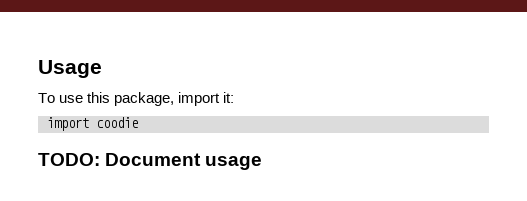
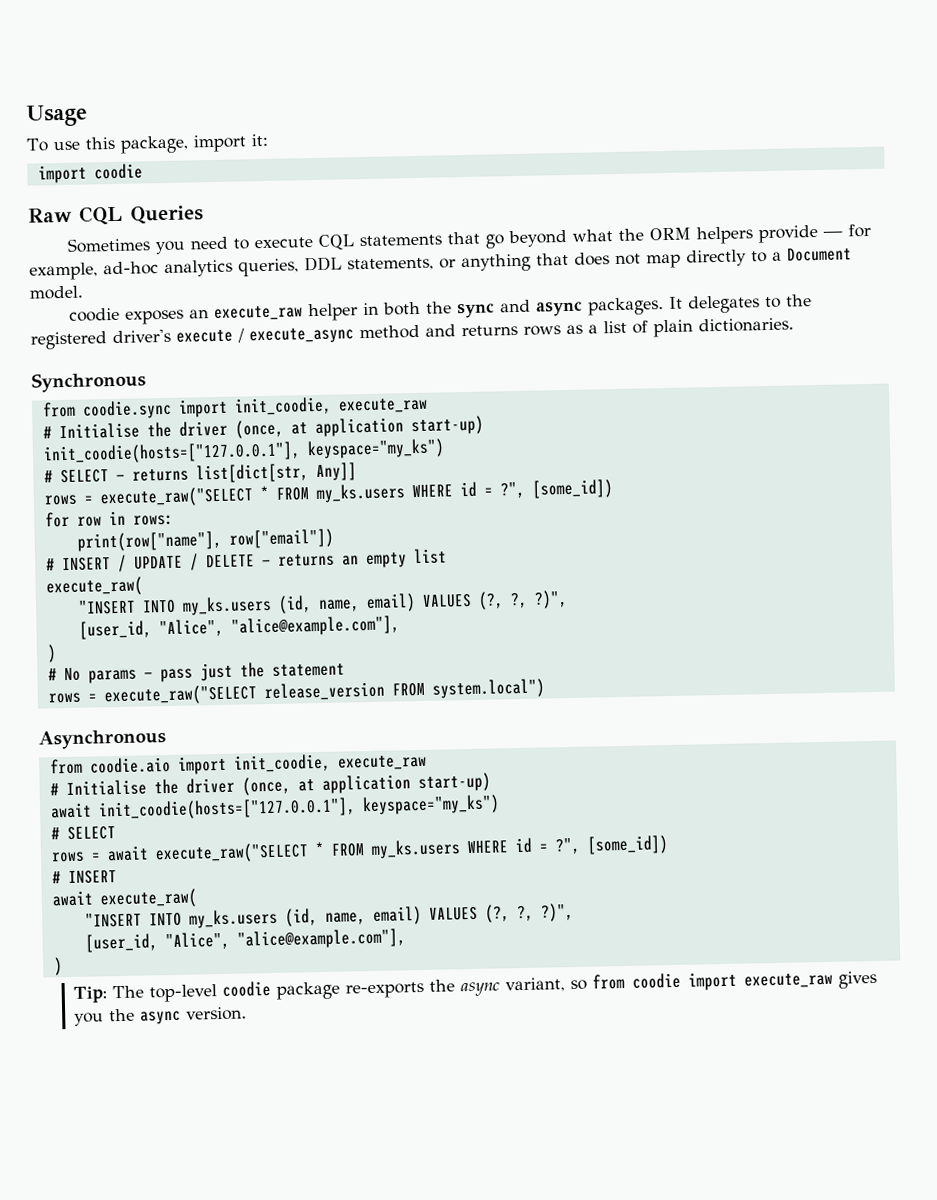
[38,153,263,170] TODO: Document usage -> [28,205,204,226] [67,223,872,255] [29,247,852,281] [29,285,83,300] [69,294,813,325] [30,317,794,350] [31,371,146,393] [41,396,428,420] [42,415,484,440] [42,438,445,465] [43,462,357,484] [43,479,613,508] [44,510,174,528] [76,528,334,552] [45,548,447,572] [45,576,143,597] [77,590,568,616] [78,615,400,640] [46,644,57,663] [47,662,345,684] [47,678,545,706] [38,729,166,750] [49,753,427,775] [49,772,491,797] [49,794,500,821] [50,826,116,841] [50,835,669,864] [51,870,117,885] [51,888,198,909] [84,902,574,929] [84,928,406,953] [53,957,63,976] [73,970,878,1003] [74,1006,248,1026] Raw CQL Queries // Sometimes you need to execute CQL statements that go beyond what the ORM helpers provide — for example, ad-hoc analytics queries, DDL statements, or anything that does not map directly to a Document model. // coodie exposes an execute_raw helper in both the sync and async packages. It delegates to the registered driver's execute / execute_async method and returns rows as a list of plain dictionaries. // Synchronous // from coodie.sync import init_coodie, execute_raw // # Initialise the driver (once, at application start-up) // init_coodie(hosts=["127.0.0.1"], keyspace="my_ks") // # SELECT — returns list[dict[str, Any]] // rows = execute_raw("SELECT * FROM my_ks.users WHERE id = ?", [some_id]) // for row in rows: // print(row["name"], row["email"]) // # INSERT / UPDATE / DELETE — returns an empty list // execute_raw( // "INSERT INTO my_ks.users (id, name, email) VALUES (?, ?, ?)", // [user_id, "Alice", "alice@example.com"], // ) // # No params — pass just the statement // rows = execute_raw("SELECT release_version FROM system.local") // Asynchronous // from coodie.aio import init_coodie, execute_raw // # Initialise the driver (once, at application start-up) // await init_coodie(hosts=["127.0.0.1"], keyspace="my_ks") // # SELECT // rows = await execute_raw("SELECT * FROM my_ks.users WHERE id = ?", [some_id]) // # INSERT // await execute_raw( // "INSERT INTO my_ks.users (id, name, email) VALUES (?, ?, ?)", // [user_id, "Alice", "alice@example.com"], // ) // Tip: The top-level coodie package re-exports the async variant, so from coodie import execute_raw gives you the async version.

